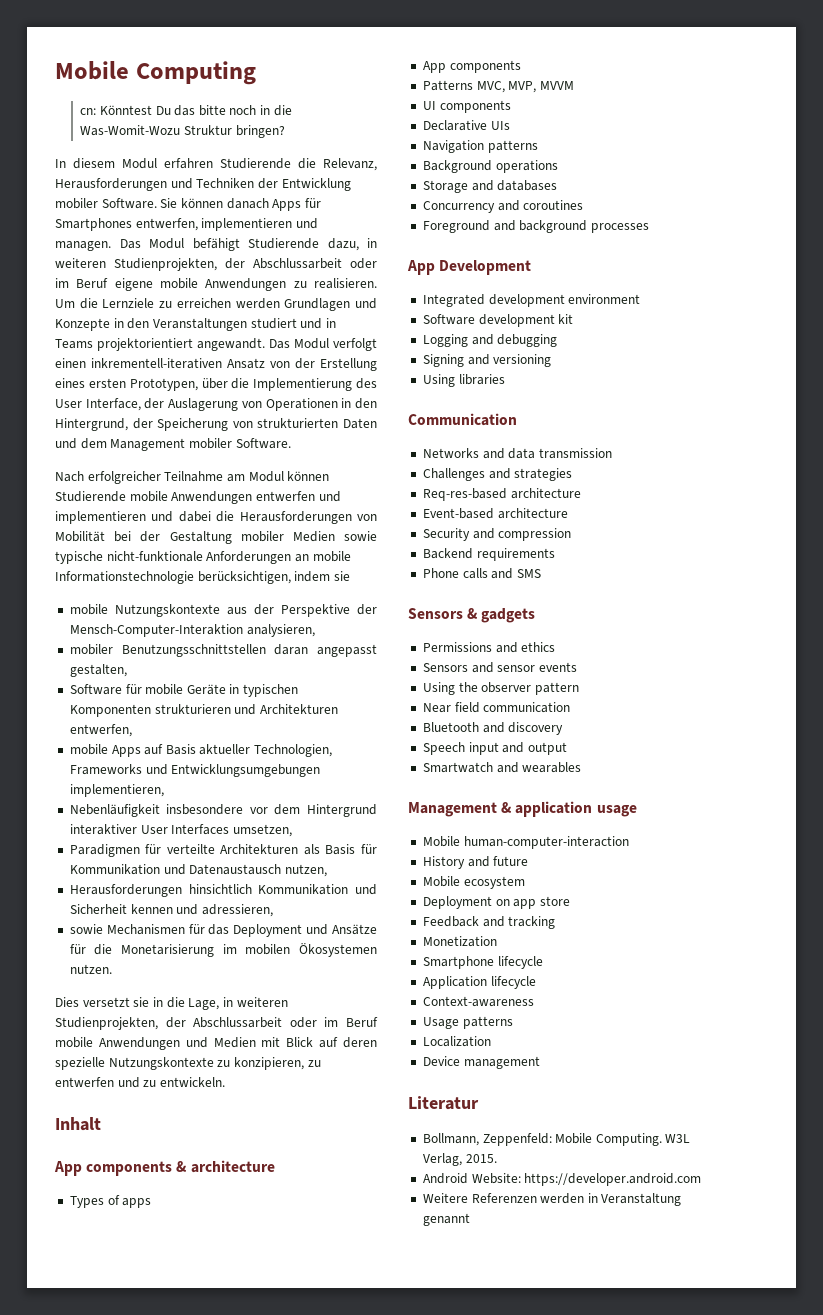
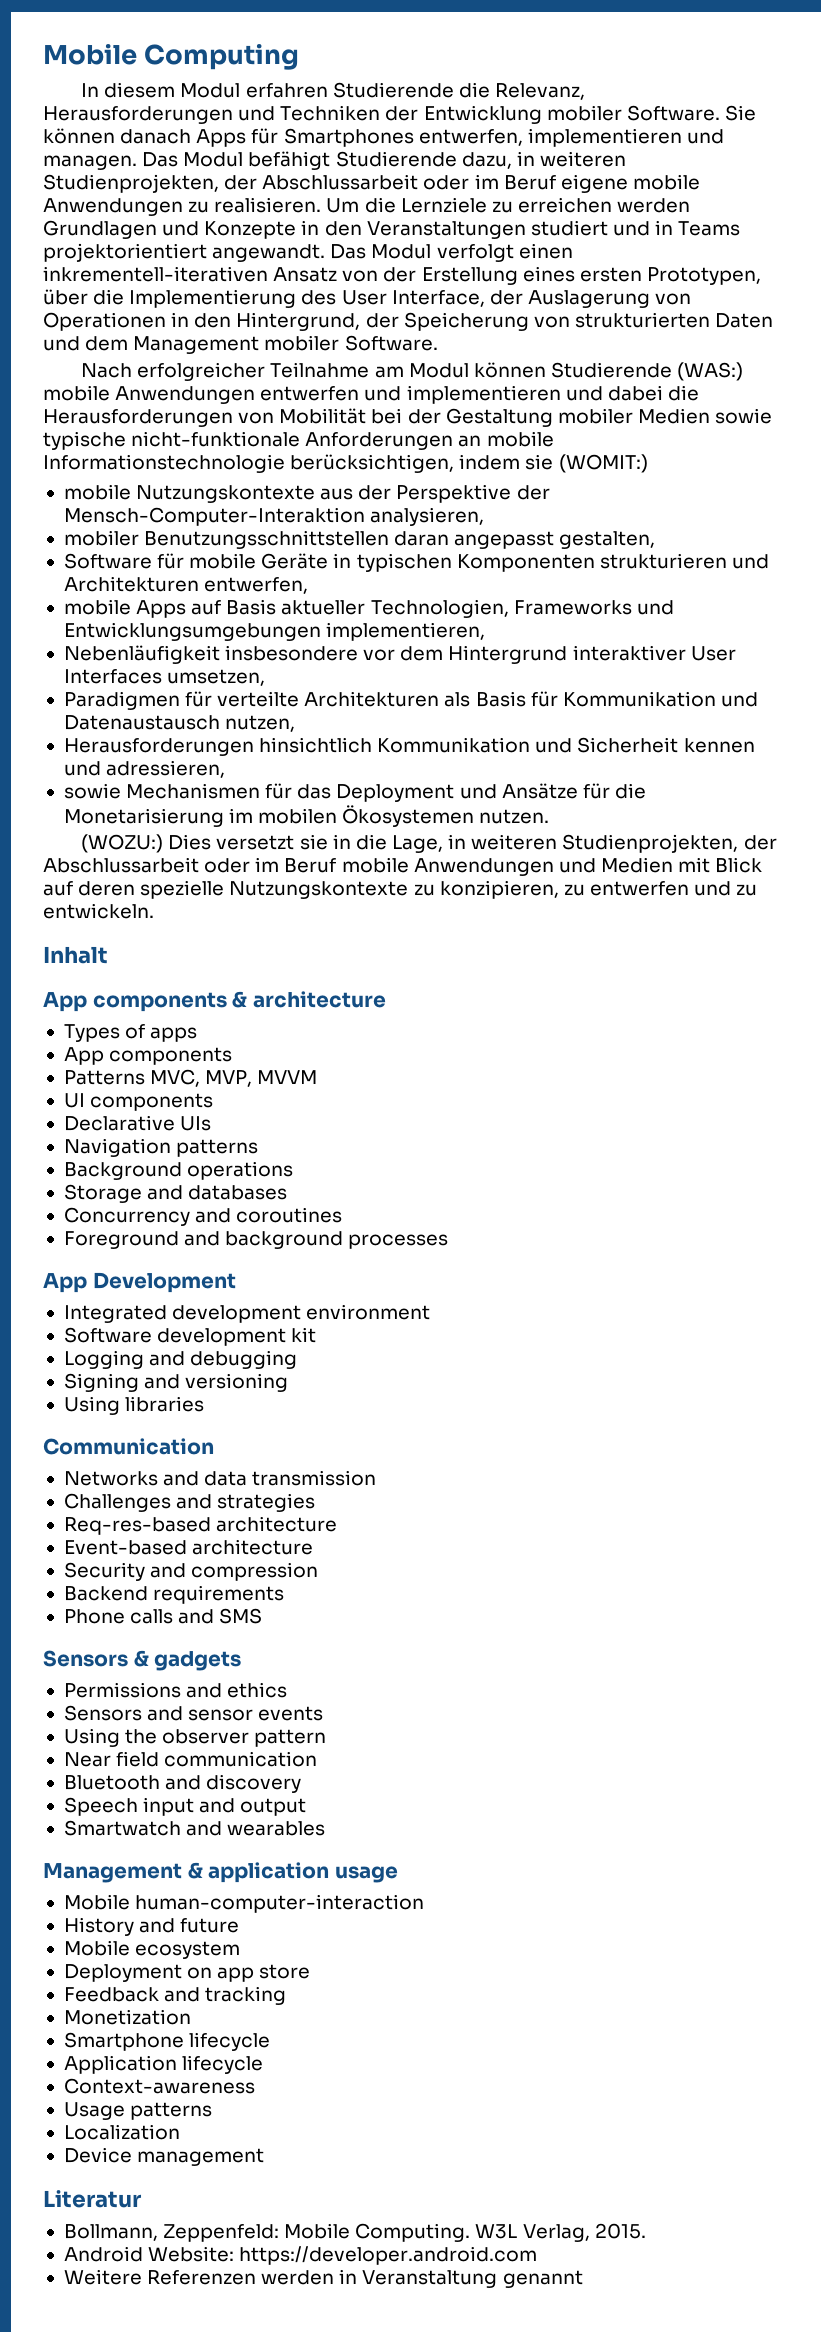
[80,105,292,116] [80,125,285,138] // cn: Könntest Du das bitte noch in die Was-Womit-Wozu Struktur bringen? -> (300, 57) none
(126, 496) none -> [677,362,744,381] (WAS:)
(350, 576) none -> [558,454,648,473] (WOMIT:)
(112, 969) none -> [81,834,164,853] (WOZU:)

